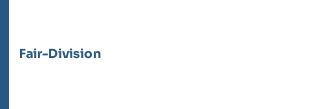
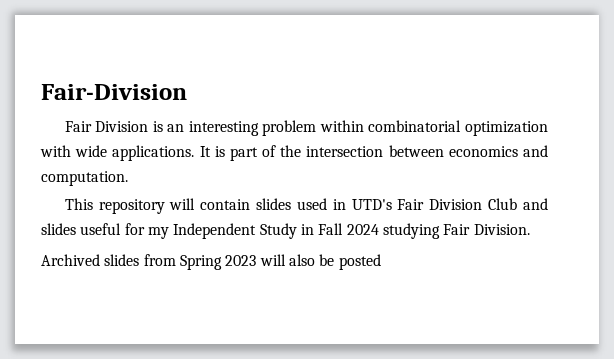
(101, 53) none -> [64,120,548,136] [40,145,548,161] [41,171,128,186] [64,198,548,214] [41,223,530,239] [41,254,381,270] // Fair Division is an interesting problem within combinatorial optimization with wide applications. It is part of the intersection between economics and computation. // This repository will contain slides used in UTD's Fair Division Club and slides useful for my Independent Study in Fall 2024 studying Fair Division. // Archived slides from Spring 2023 will also be posted

